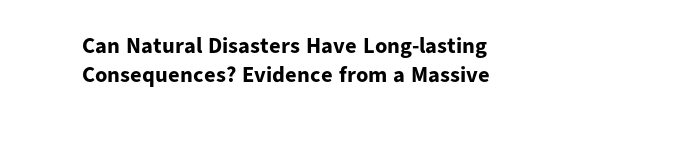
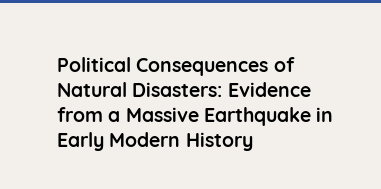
[82,37,488,58] [82,66,491,87] Can Natural Disasters Have Long-lasting Consequences? Evidence from a Massive -> [57,57,295,76] [57,82,311,97] [57,107,334,126] [57,132,253,151] Political Consequences of Natural Disasters: Evidence from a Massive Earthquake in Early Modern History

